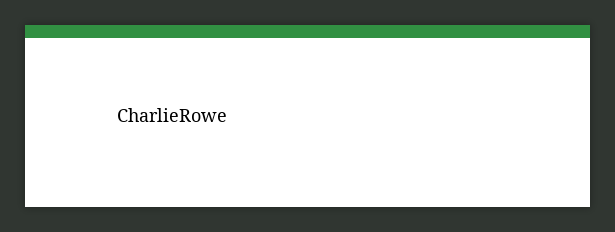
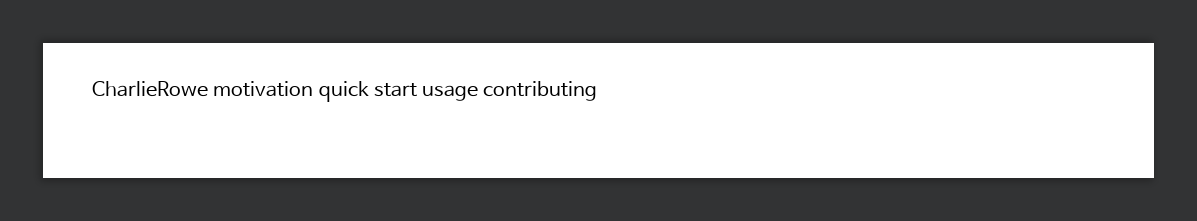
(227, 115) none -> [213,81,598,102] motivation quick start usage contributing

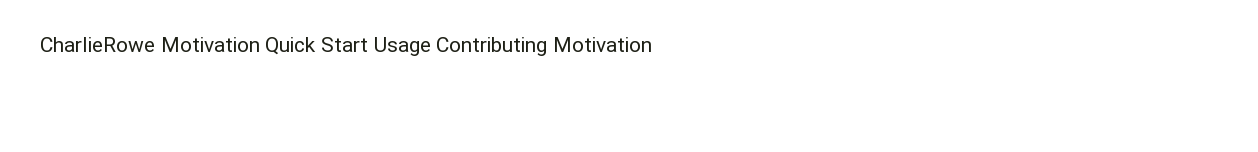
[213,81,598,102] motivation quick start usage contributing -> [160,37,653,56] Motivation Quick Start Usage Contributing Motivation

